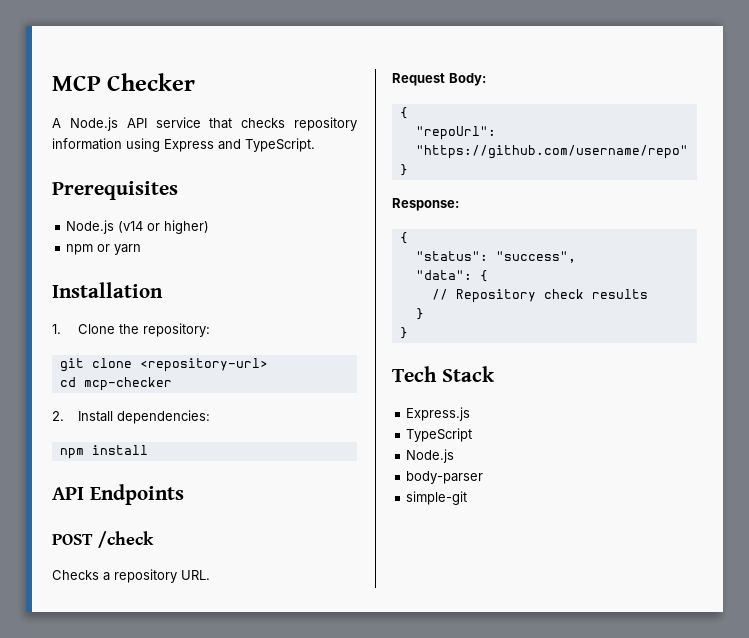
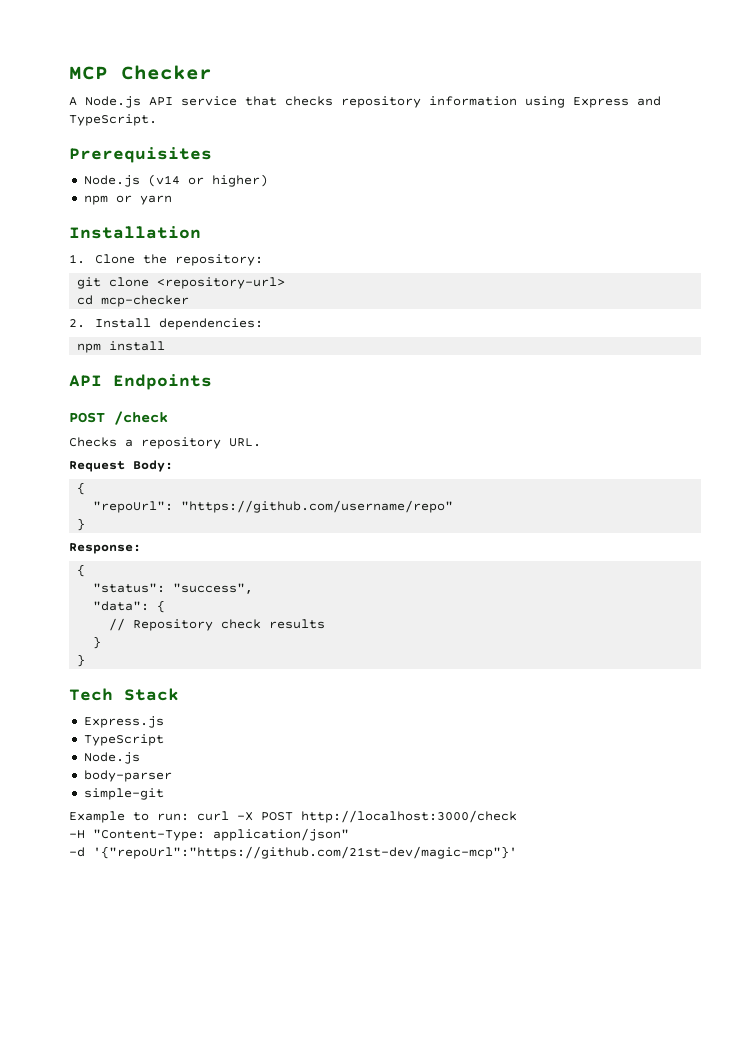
(468, 498) none -> [69,810,517,823] [69,828,349,841] [69,846,517,859] // Example to run: curl -X POST http://localhost:3000/check // -H "Content-Type: application/json" // -d '{"repoUrl":"https://github.com/21st-dev/magic-mcp"}'

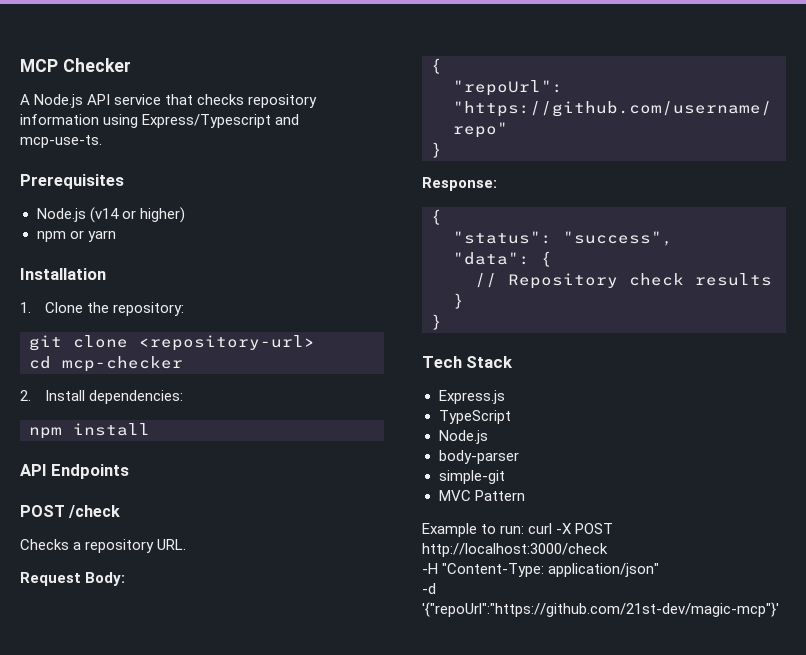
[573,96,661,108] [69,114,157,126] Express and TypeScript. -> [142,114,300,128] [20,135,102,148] Express/Typescript and mcp-use-ts.
(164, 794) none -> [438,490,525,501] // MVC Pattern

